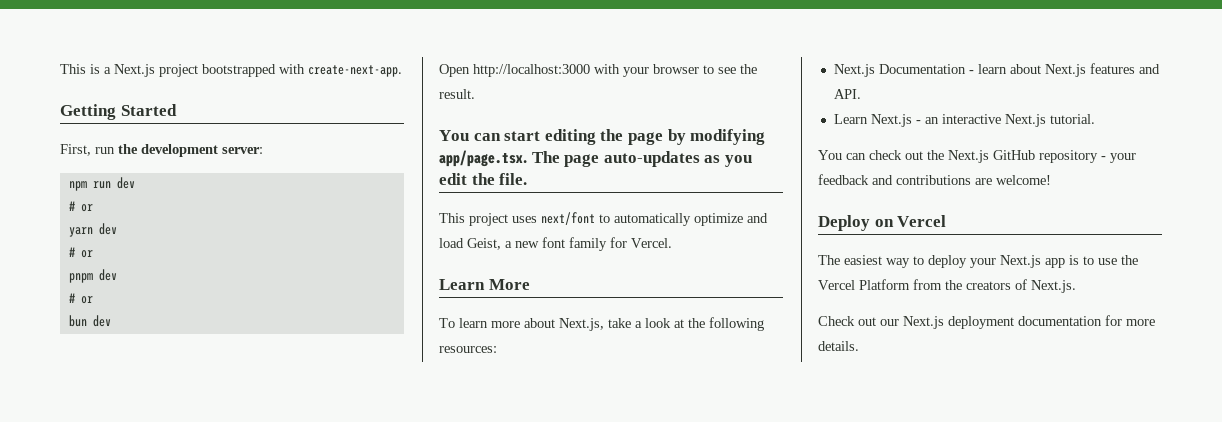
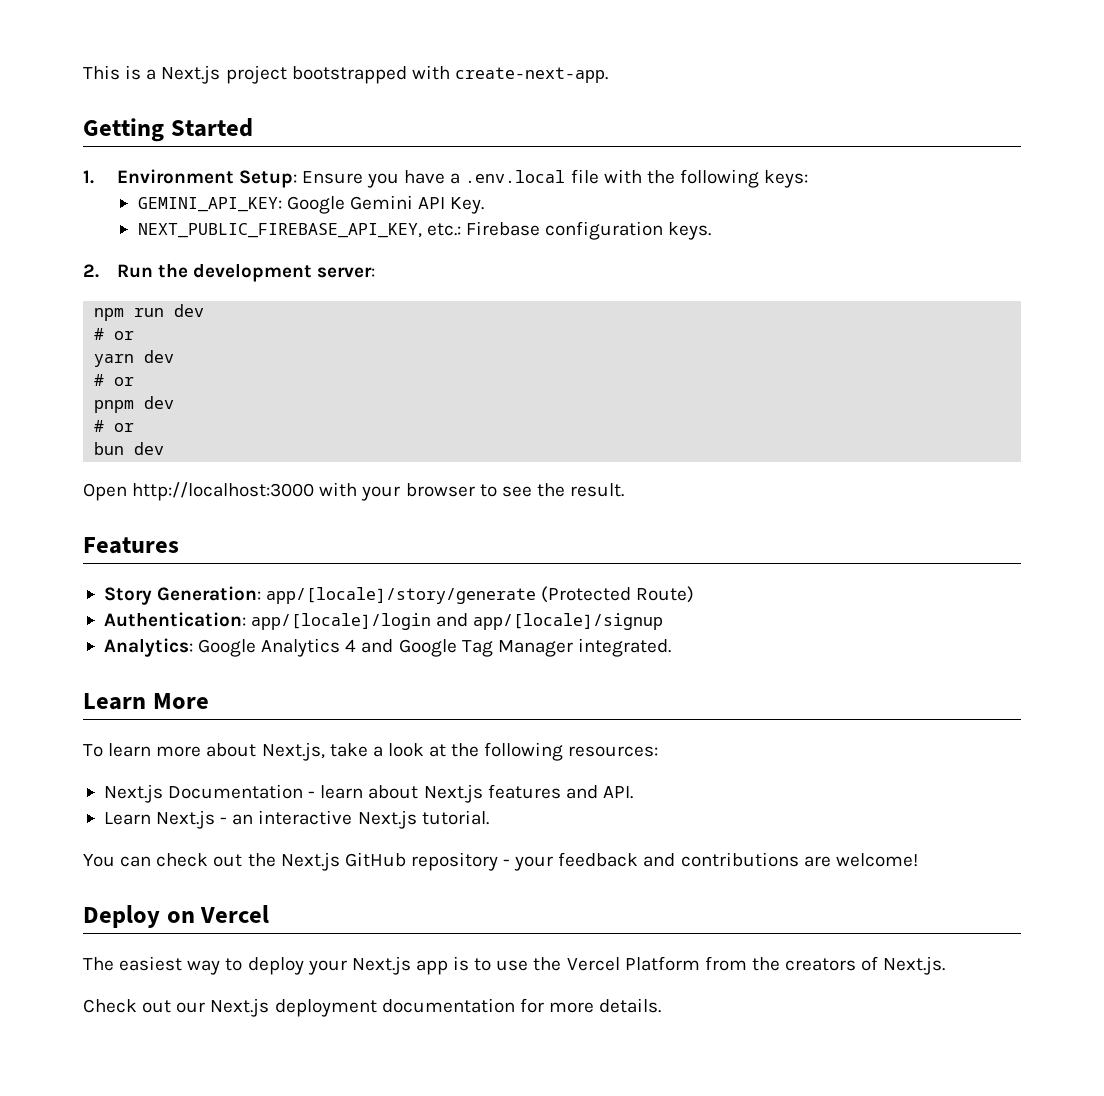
[60,144,115,156] First, run -> [83,169,809,188] [137,195,485,214] [137,221,712,240] [83,264,153,278] 1. Environment Setup: Ensure you have a .env.local file with the following keys: // GEMINI_API_KEY: Google Gemini API Key. // NEXT_PUBLIC_FIREBASE_API_KEY, etc.: Firebase configuration keys. // 2. Run
[439,129,766,145] [439,150,752,167] [439,173,528,185] [439,212,768,226] [439,237,672,251] You can start editing the page by modifying app/page.tsx. The page auto-updates as you edit the file. // This project uses next/font to automatically optimize and load Geist, a new font family for Vercel. -> [83,537,179,554] [103,586,695,605] [103,612,664,630] [103,638,671,657] Features // Story Generation: app/[locale]/story/generate (Protected Route) // Authentication: app/[locale]/login and app/[locale]/signup // Analytics: Google Analytics 4 and Google Tag Manager integrated.

